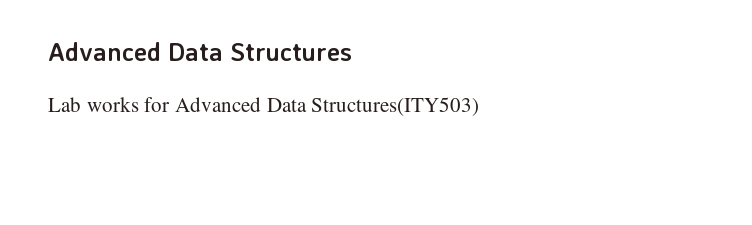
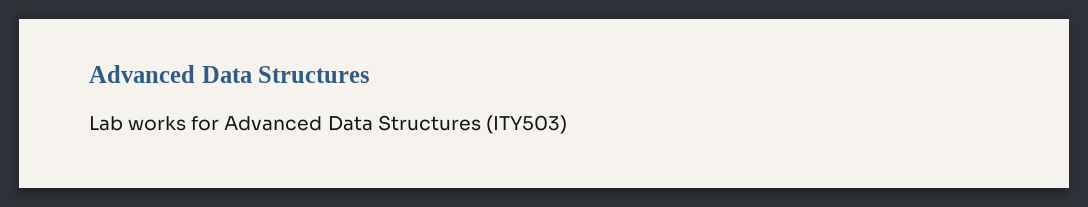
[311,97,480,116] Structures(ITY503) -> [377,115,567,134] Structures (ITY503)

